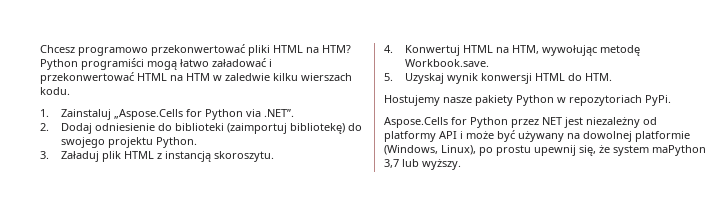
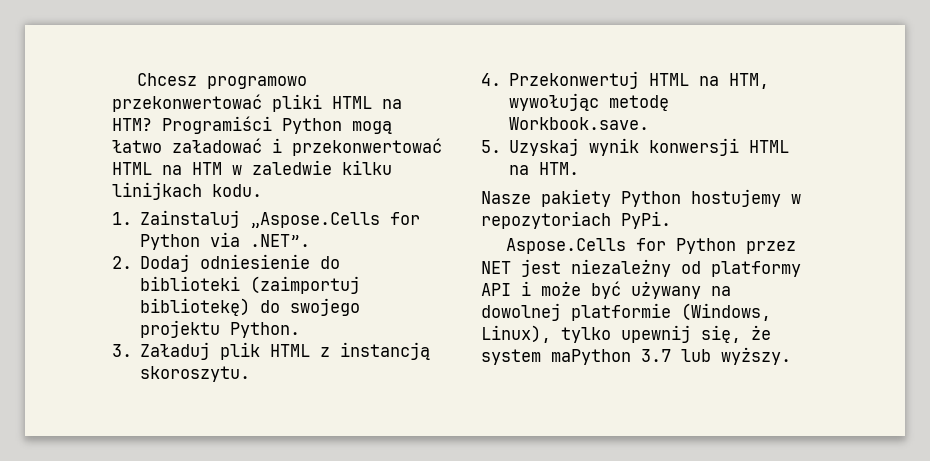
[40,58,144,70] Python programiści -> [162,116,342,134] Programiści Python
[301,73,352,81] wierszach -> [112,182,202,200] linijkach
[404,45,460,56] Konwertuj -> [509,71,640,89] Przekonwertuj
[567,73,582,81] do -> [509,165,530,175] na
[384,95,472,106] Hostujemy nasze -> [481,191,531,204] Nasze
(554, 100) none -> [691,189,781,207] hostujemy
[479,145,531,156] po prostu -> [561,327,611,343] tylko
[384,159,399,168] 3,7 -> [641,349,671,362] 3.7

